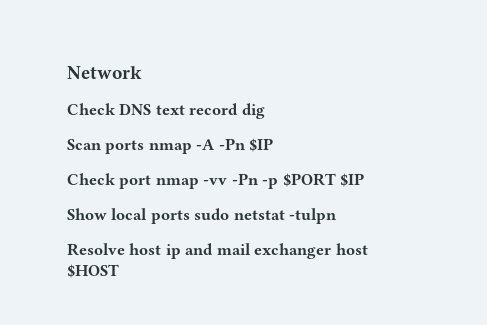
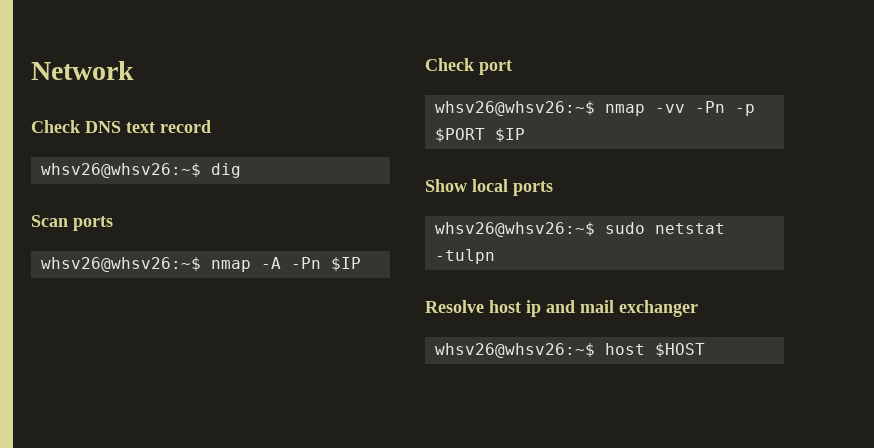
(239, 109) none -> [41,163,202,178] // whsv26@whsv26:~$
(145, 147) none -> [41,257,202,272] // whsv26@whsv26:~$
(152, 182) none -> [435,101,596,116] // whsv26@whsv26:~$
(190, 217) none -> [435,222,596,237] // whsv26@whsv26:~$
(332, 251) none -> [435,343,596,358] // whsv26@whsv26:~$

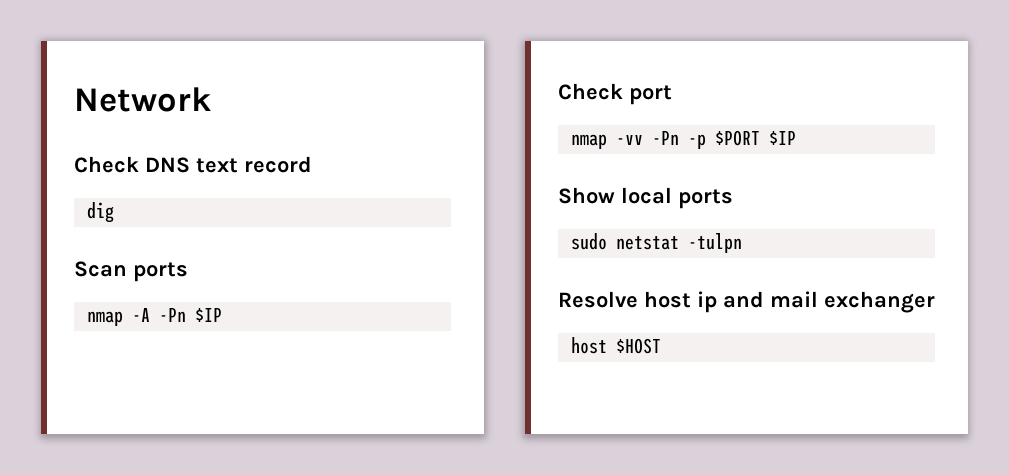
[41,163,202,178] whsv26@whsv26:~$ -> (312, 164) none
[41,257,202,272] whsv26@whsv26:~$ -> (188, 272) none
[435,101,596,116] whsv26@whsv26:~$ -> (672, 95) none
[435,222,596,237] whsv26@whsv26:~$ -> (733, 199) none
[435,343,596,358] whsv26@whsv26:~$ -> (935, 302) none

